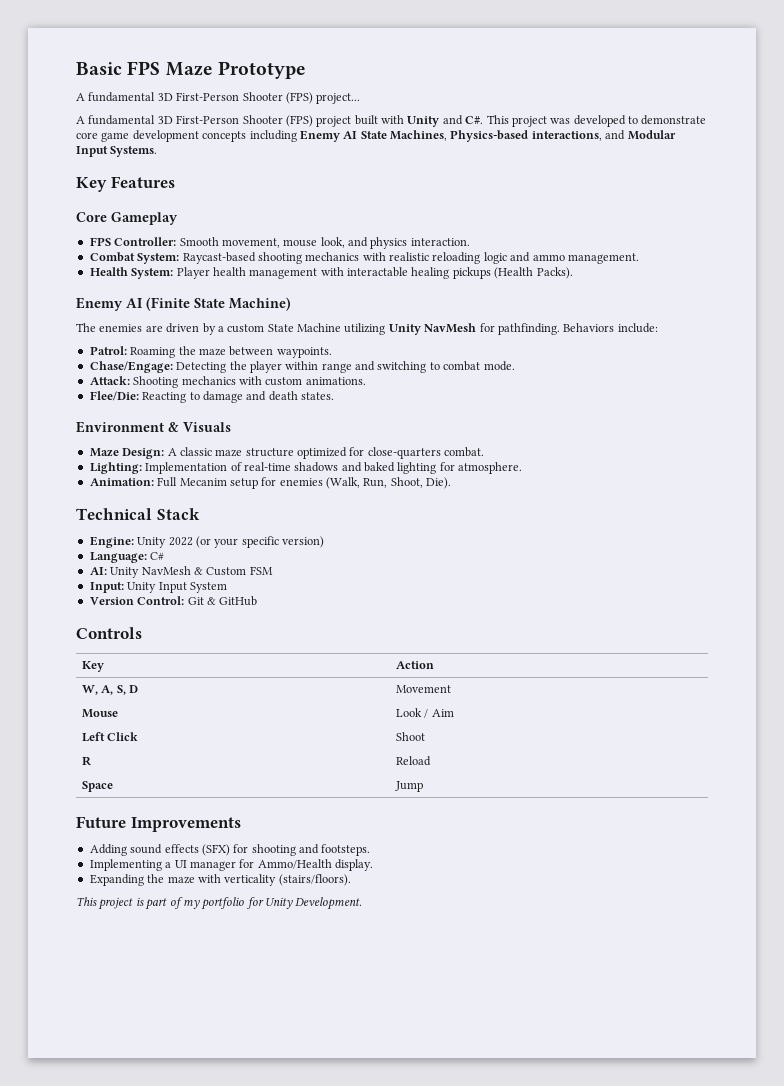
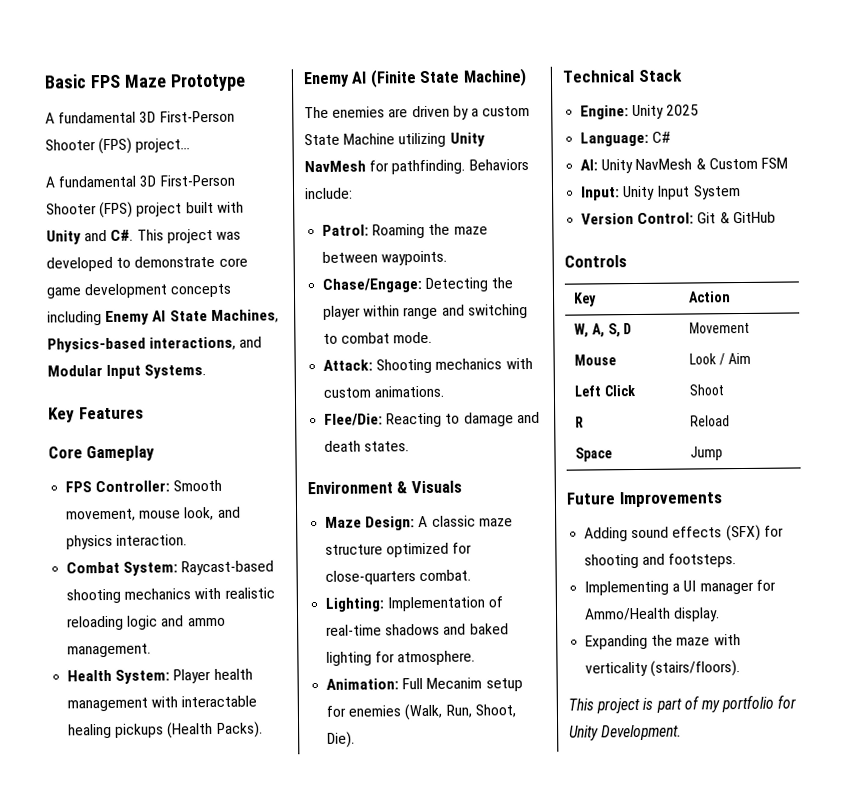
[168,536,324,548] 2022 (or your specific version) -> [666,104,700,116] 2025

